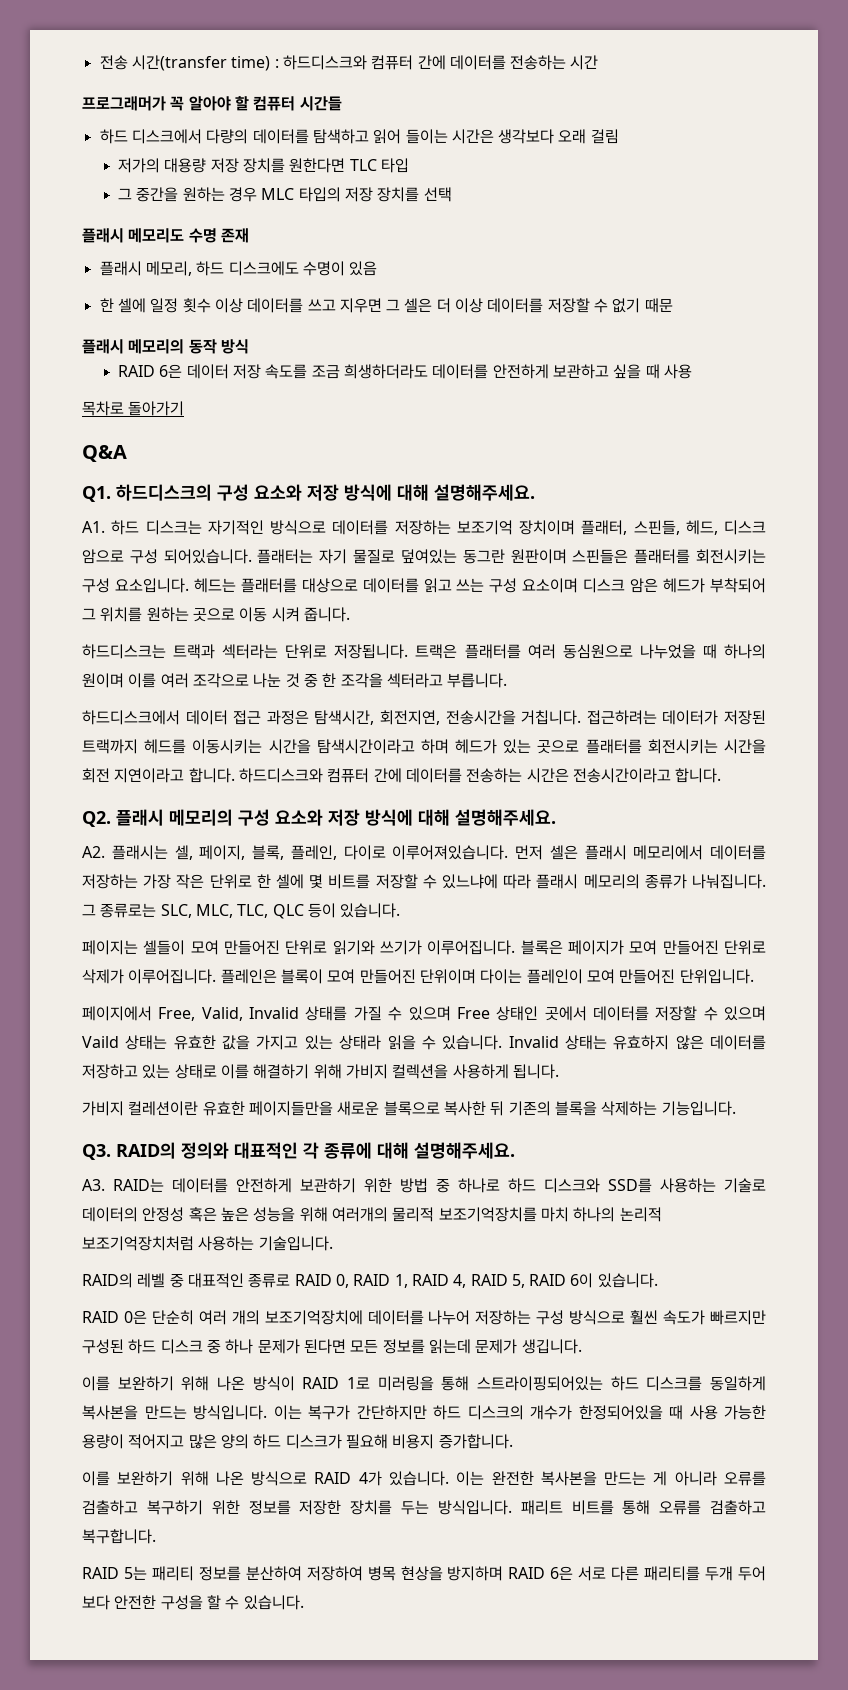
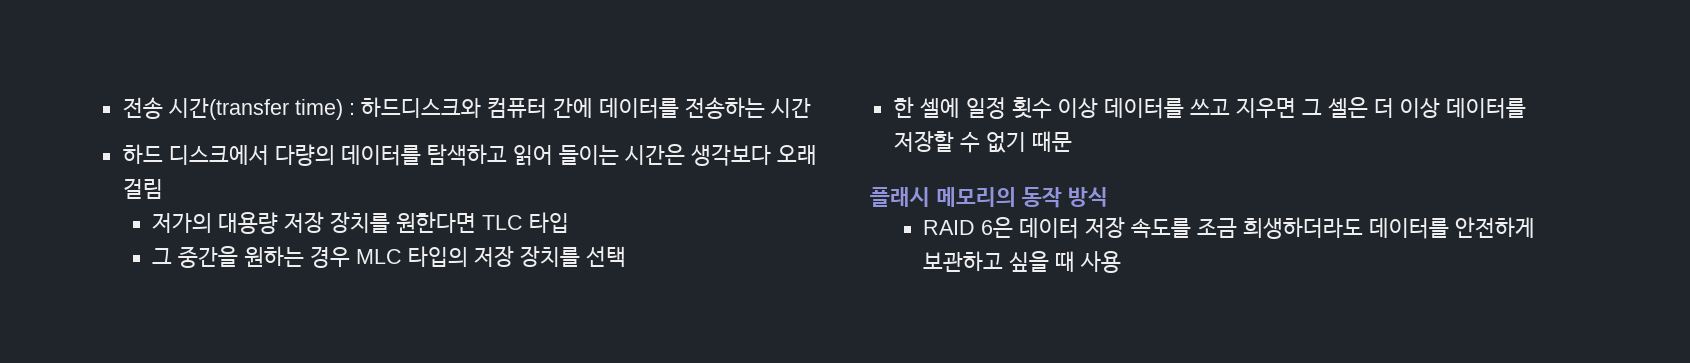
[82,96,342,111] // 프로그래머가 꼭 알아야 할 컴퓨터 시간들 -> (811, 108) none
[82,228,249,243] [99,261,378,276] // 플래시 메모리도 수명 존재 // 플래시 메모리, 하드 디스크에도 수명이 있음 -> (627, 256) none
[82,401,185,416] [82,445,127,462] [82,484,535,502] [82,520,766,535] [82,549,766,564] [82,578,766,593] [82,607,350,622] [82,644,767,659] [82,673,508,688] [82,710,767,725] [82,739,766,754] [82,768,722,783] [82,809,556,827] [82,845,766,860] [82,874,766,889] [82,903,401,919] [82,940,767,955] [82,969,754,984] [82,1006,766,1021] [82,1035,766,1050] [82,1064,559,1079] [82,1101,736,1116] [82,1142,515,1160] [82,1178,766,1193] [82,1207,662,1222] [82,1236,333,1251] [82,1273,658,1288] [82,1310,766,1325] [82,1339,582,1354] [82,1376,766,1391] [82,1405,766,1420] [82,1434,513,1449] [82,1471,767,1486] [82,1500,767,1515] [82,1529,156,1544] [82,1566,767,1581] [82,1595,304,1610] // 목차로 돌아가기 // Q&A // Q1. 하드디스크의 구성 요소와 저장 방식에 대해 설명해주세요. // A1. 하드 디스크는 자기적인 방식으로 데이터를 저장하는 보조기억 장치이며 플래터, 스핀들, 헤드, 디스크 암으로 구성 되어있습니다. 플래터는 자기 물질로 덮여있는 동그란 원판이며 스핀들은 플래터를 회전시키는 구성 요소입니다. 헤드는 플래터를 대상으로 데이터를 읽고 쓰는 구성 요소이며 디스크 암은 헤드가 부착되어 그 위치를 원하는 곳으로 이동 시켜 줍니다. // 하드디스크는 트랙과 섹터라는 단위로 저장됩니다. 트랙은 플래터를 여러 동심원으로 나누었을 때 하나의 원이며 이를 여러 조각으로 나눈 것 중 한 조각을 섹터라고 부릅니다. // 하드디스크에서 데이터 접근 과정은 탐색시간, 회전지연, 전송시간을 거칩니다. 접근하려는 데이터가 저장된 트랙까지 헤드를 이동시키는 시간을 탐색시간이라고 하며 헤드가 있는 곳으로 플래터를 회전시키는 시간을 회전 지연이라고 합니다. 하드디스크와 컴퓨터 간에 데이터를 전송하는 시간은 전송시간이라고 합니다. // Q2. 플래시 메모리의 구성 요소와 저장 방식에 대해 설명해주세요. // A2. 플래시는 셀, 페이지, 블록, 플레인, 다이로 이루어져있습니다. 먼저 셀은 플래시 메모리에서 데이터를 저장하는 가장 작은 단위로 한 셀에 몇 비트를 저장할 수 있느냐에 따라 플래시 메모리의 종류가 나눠집니다. 그 종류로는 SLC, MLC, TLC, QLC 등이 있습니다. // 페이지는 셀들이 모여 만들어진 단위로 읽기와 쓰기가 이루어집니다. 블록은 페이지가 모여 만들어진 단위로 삭제가 이루어집니다. 플레인은 블록이 모여 만들어진 단위이며 다이는 플레인이 모여 만들어진 단위입니다. // 페이지에서 Free, Valid, Invalid 상태를 가질 수 있으며 Free 상태인 곳에서 데이터를 저장할 수 있으며 Vaild 상태는 유효한 값을 가지고 있는 상태라 읽을 수 있습니다. Invalid 상태는 유효하지 않은 데이터를 저장하고 있는 상태로 이를 해결하기 위해 가비지 컬렉션을 사용하게 됩니다. // 가비지 컬레션이란 유효한 페이지들만을 새로운 블록으로 복사한 뒤 기존의 블록을 삭제하는 기능입니다. // Q3. RAID의 정의와 대표적인 각 종류에 대해 설명해주세요. // A3. RAID는 데이터를 안전하게 보관하기 위한 방법 중 하나로 하드 디스크와 SSD를 사용하는 기술로 데이터의 안정성 혹은 높은 성능을 위해 여러개의 물리적 보조기억장치를 마치 하나의 논리적 보조기억장치처럼 사용하는 기술입니다. // RAID의 레벨 중 대표적인 종류로 RAID 0, RAID 1, RAID 4, RAID 5, RAID 6이 있습니다. // RAID 0은 단순히 여러 개의 보조기억장치에 데이터를 나누어 저장하는 구성 방식으로 훨씬 속도가 빠르지만 구성된 하드 디스크 중 하나 문제가 된다면 모든 정보를 읽는데 문제가 생깁니다. // 이를 보완하기 위해 나온 방식이 RAID 1로 미러링을 통해 스트라이핑되어있는 하드 디스크를 동일하게 복사본을 만드는 방식입니다. 이는 복구가 간단하지만 하드 디스크의 개수가 한정되어있을 때 사용 가능한 용량이 적어지고 많은 양의 하드 디스크가 필요해 비용지 증가합니다. // 이를 보완하기 위해 나온 방식으로 RAID 4가 있습니다. 이는 완전한 복사본을 만드는 게 아니라 오류를 검출하고 복구하기 위한 정보를 저장한 장치를 두는 방식입니다. 패리트 비트를 통해 오류를 검출하고 복구합니다. // RAID 5는 패리티 정보를 분산하여 저장하여 병목 현상을 방지하며 RAID 6은 서로 다른 패리티를 두개 두어 보다 안전한 구성을 할 수 있습니다. -> (1122, 262) none

